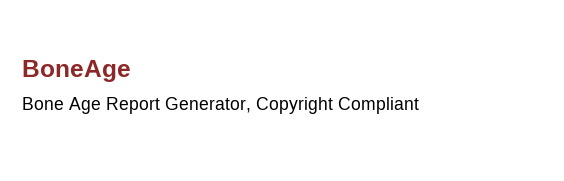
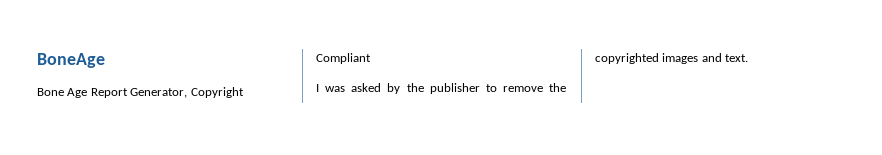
(419, 105) none -> [316,83,566,94] [595,53,749,64] // I was asked by the publisher to remove the copyrighted images and text.

